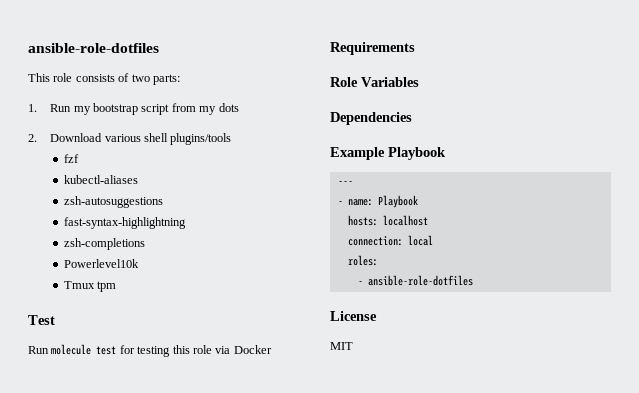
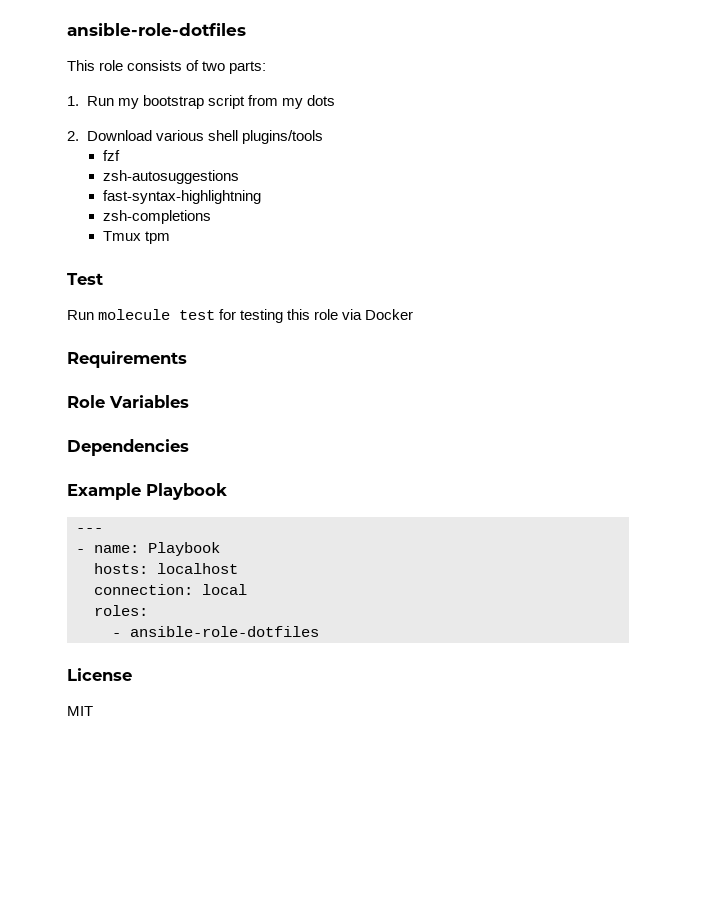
[64,175,139,184] // kubectl-aliases -> (120, 155) none
[64,259,140,268] // Powerlevel10k -> (211, 217) none

